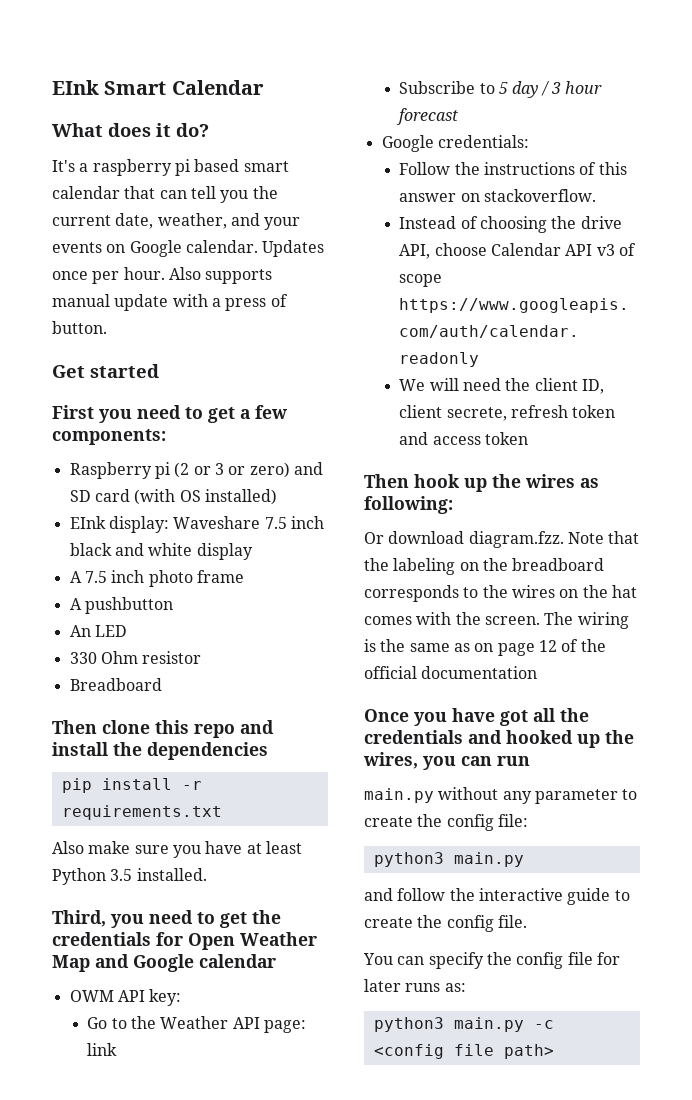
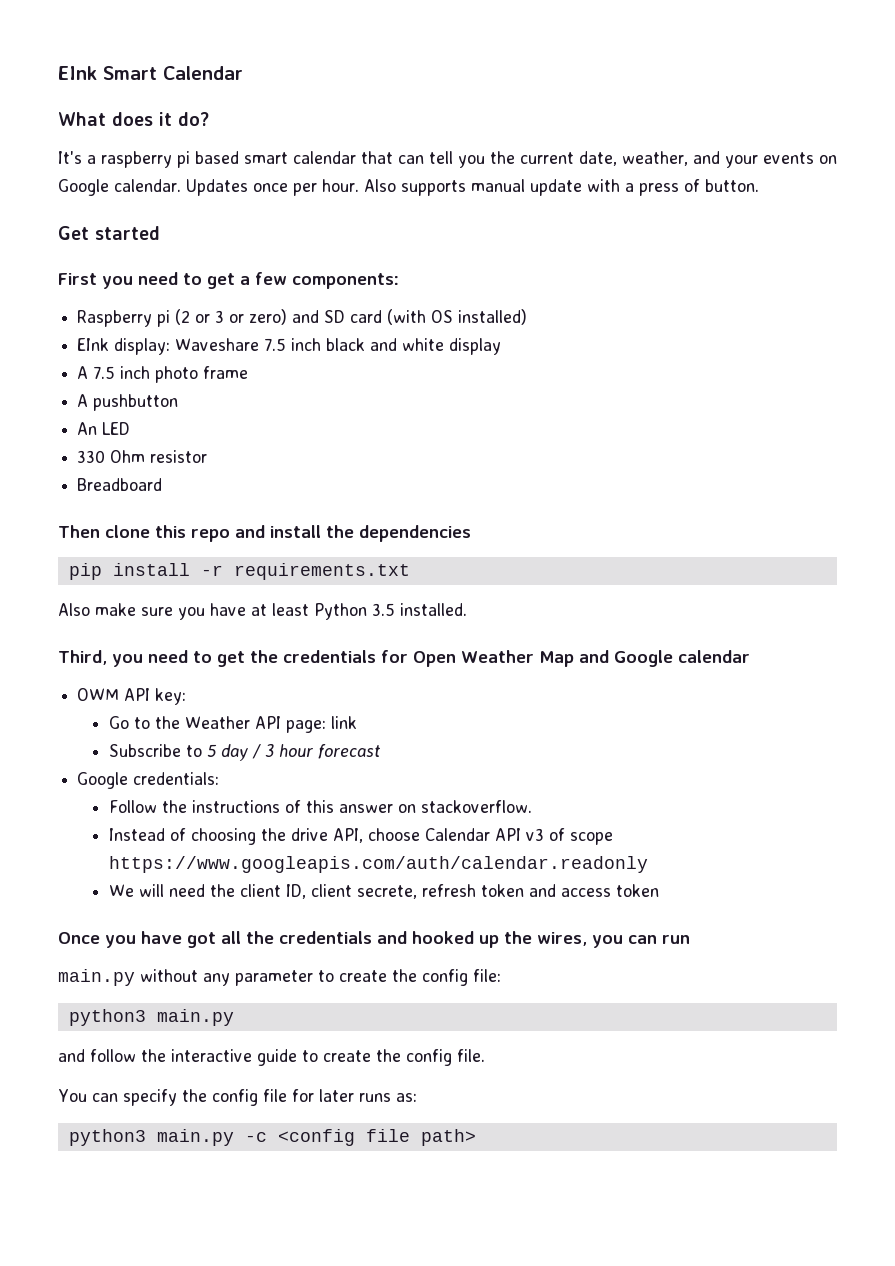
[364,474,599,492] [364,496,453,514] [364,531,640,548] [364,558,605,575] [364,585,637,602] [364,612,629,629] [364,639,606,656] [364,666,538,679] // Then hook up the wires as following: // Or download diagram.fzz. Note that the labeling on the breadboard corresponds to the wires on the hat comes with the screen. The wiring is the same as on page 12 of the official documentation -> (659, 890) none

